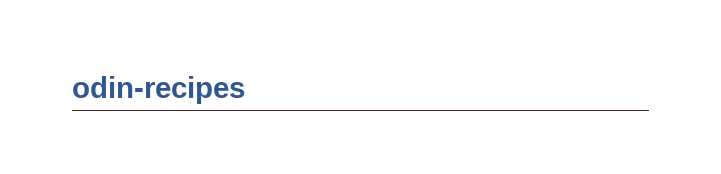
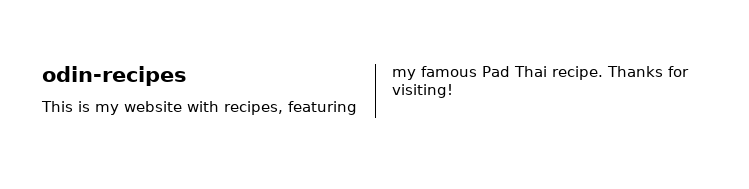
(245, 90) none -> [41,101,357,115] [392,66,689,80] [392,84,453,98] // This is my website with recipes, featuring my famous Pad Thai recipe. Thanks for visiting!

